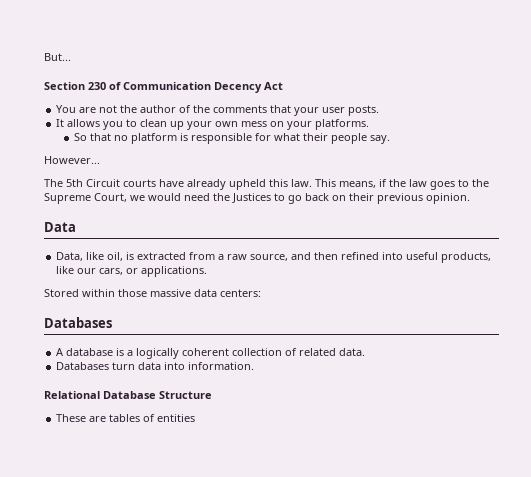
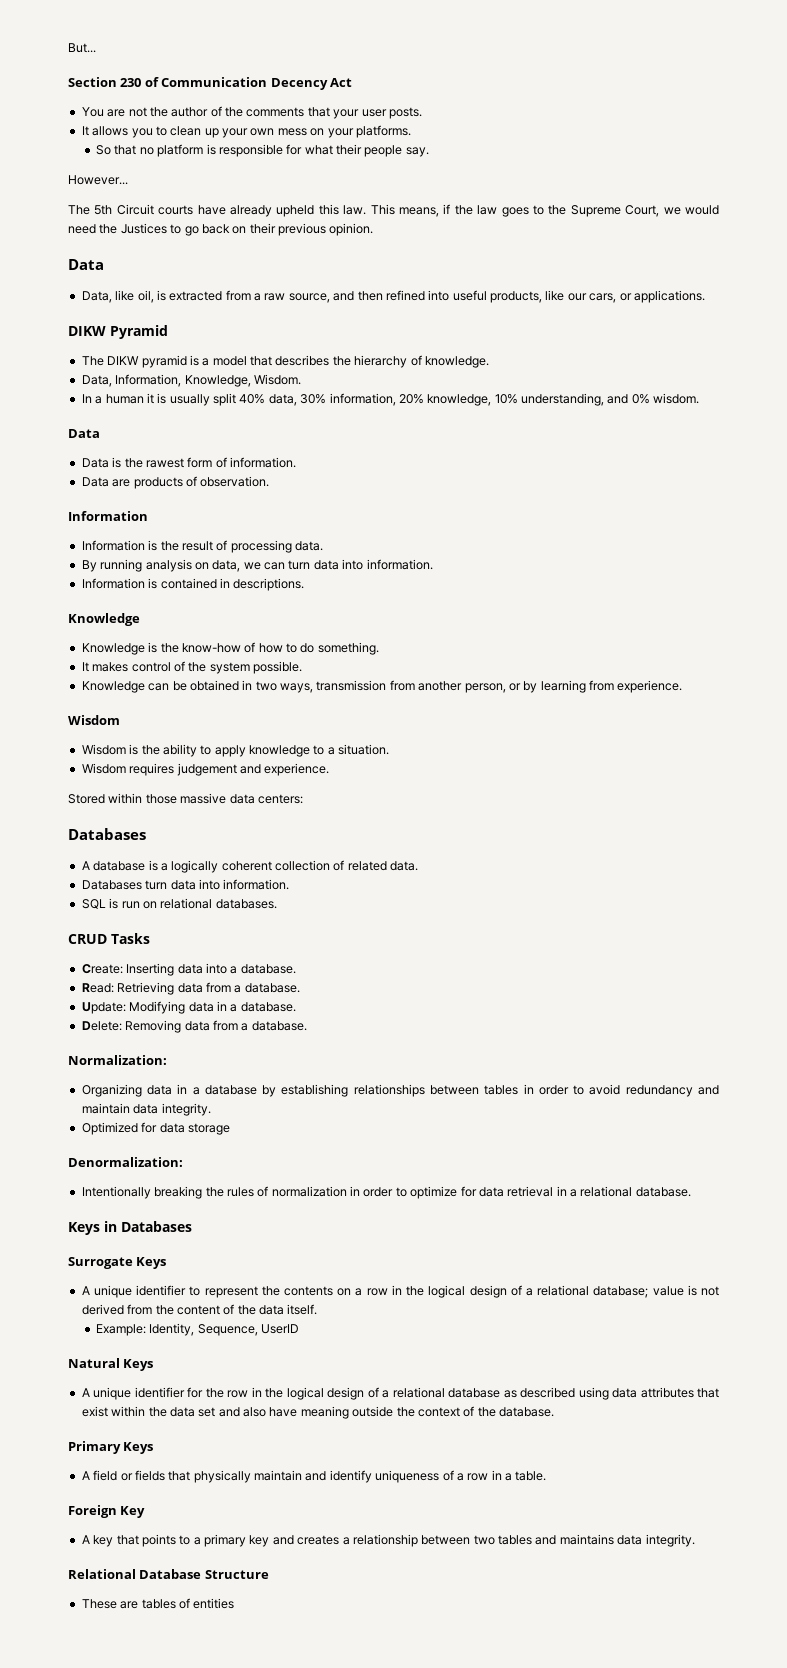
(208, 271) none -> [68,325,168,339] [81,355,489,368] [81,374,301,387] [81,393,700,406] [68,429,100,438] [81,457,296,468] [81,476,270,489] [68,511,148,521] [81,540,323,553] [81,559,433,572] [81,578,305,591] [68,613,140,626] [81,642,379,655] [81,661,302,674] [81,680,683,693] [68,715,120,725] [81,744,390,757] [81,763,330,776] // DIKW Pyramid // The DIKW pyramid is a model that describes the hierarchy of knowledge. // Data, Information, Knowledge, Wisdom. // In a human it is usually split 40% data, 30% information, 20% knowledge, 10% understanding, and 0% wisdom. // Data // Data is the rawest form of information. // Data are products of observation. // Information // Information is the result of processing data. // By running analysis on data, we can turn data into information. // Information is contained in descriptions. // Knowledge // Knowledge is the know-how of how to do something. // It makes control of the system possible. // Knowledge can be obtained in two ways, transmission from another person, or by learning from experience. // Wisdom // Wisdom is the ability to apply knowledge to a situation. // Wisdom requires judgement and experience.
(255, 366) none -> [81,898,277,909] [68,933,150,944] [81,963,296,976] [81,982,300,995] [81,1001,296,1014] [81,1020,307,1033] [68,1055,167,1065] [81,1084,719,1097] [81,1103,211,1116] [81,1122,230,1135] [68,1157,183,1167] [81,1186,691,1199] [68,1221,192,1235] [68,1257,167,1269] [81,1285,719,1298] [81,1304,318,1315] [96,1323,300,1336] [68,1358,154,1371] [81,1387,719,1400] [81,1406,554,1419] [68,1441,154,1454] [81,1470,547,1483] [68,1505,146,1518] [81,1534,695,1547] // SQL is run on relational databases. // CRUD Tasks // Create: Inserting data into a database. // Read: Retrieving data from a database. // Update: Modifying data in a database. // Delete: Removing data from a database. // Normalization: // Organizing data in a database by establishing relationships between tables in order to avoid redundancy and maintain data integrity. // Optimized for data storage // Denormalization: // Intentionally breaking the rules of normalization in order to optimize for data retrieval in a relational database. // Keys in Databases // Surrogate Keys // A unique identifier to represent the contents on a row in the logical design of a relational database; value is not derived from the content of the data itself. // Example: Identity, Sequence, UserID // Natural Keys // A unique identifier for the row in the logical design of a relational database as described using data attributes that exist within the data set and also have meaning outside the context of the database. // Primary Keys // A field or fields that physically maintain and identify uniqueness of a row in a table. // Foreign Key // A key that points to a primary key and creates a relationship between two tables and maintains data integrity.

